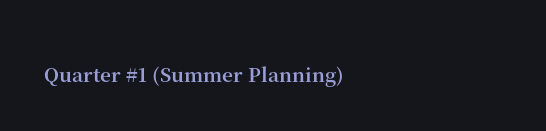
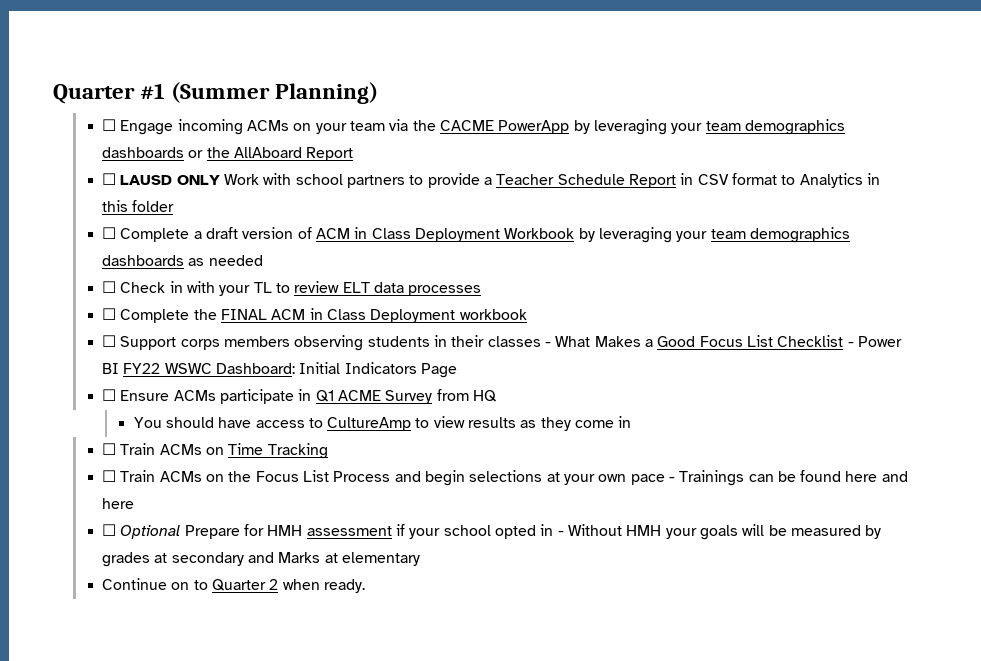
(345, 76) none -> [102,119,845,135] [102,147,354,161] [102,173,880,188] [102,200,175,212] [102,227,850,243] [102,255,263,266] [102,281,482,296] [102,308,527,323] [102,335,902,351] [102,362,457,378] [102,389,497,404] [133,416,632,431] [102,443,328,459] [102,470,908,486] [102,498,135,509] [102,524,882,540] [102,552,420,567] [102,578,365,593] // ☐ Engage incoming ACMs on your team via the CACME PowerApp by leveraging your team demographics dashboards or the AllAboard Report // ☐ LAUSD ONLY Work with school partners to provide a Teacher Schedule Report in CSV format to Analytics in this folder // ☐ Complete a draft version of ACM in Class Deployment Workbook by leveraging your team demographics dashboards as needed // ☐ Check in with your TL to review ELT data processes // ☐ Complete the FINAL ACM in Class Deployment workbook // ☐ Support corps members observing students in their classes - What Makes a Good Focus List Checklist - Power BI FY22 WSWC Dashboard: Initial Indicators Page // ☐ Ensure ACMs participate in Q1 ACME Survey from HQ // You should have access to CultureAmp to view results as they come in // ☐ Train ACMs on Time Tracking // ☐ Train ACMs on the Focus List Process and begin selections at your own pace - Trainings can be found here and here // ☐ Optional Prepare for HMH assessment if your school opted in - Without HMH your goals will be measured by grades at secondary and Marks at elementary // Continue on to Quarter 2 when ready.

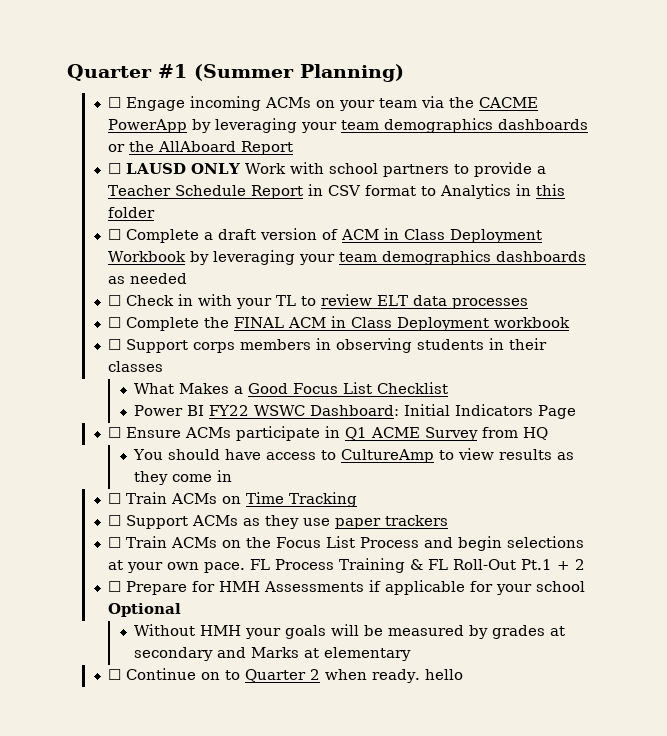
(291, 341) none -> [316,338,332,350] in
[544,342,551,347] - -> (164, 366) //
[847,342,854,347] - -> (448, 388) //
(328, 451) none -> [108,515,449,529] // ☐ Support ACMs as they use paper trackers
[630,470,908,486] [102,498,135,509] [102,524,181,539] pace - Trainings can be found here and here // ☐ Optional -> [204,558,586,573] [108,581,122,592] pace. FL Process Training & FL Roll-Out Pt.1 + 2 // ☐
[306,524,564,539] assessment if your school opted in - -> [264,580,586,595] [108,603,182,617] Assessments if applicable for your school Optional //
(420, 559) none -> [108,669,122,680] ☐
(365, 586) none -> [425,669,464,680] hello

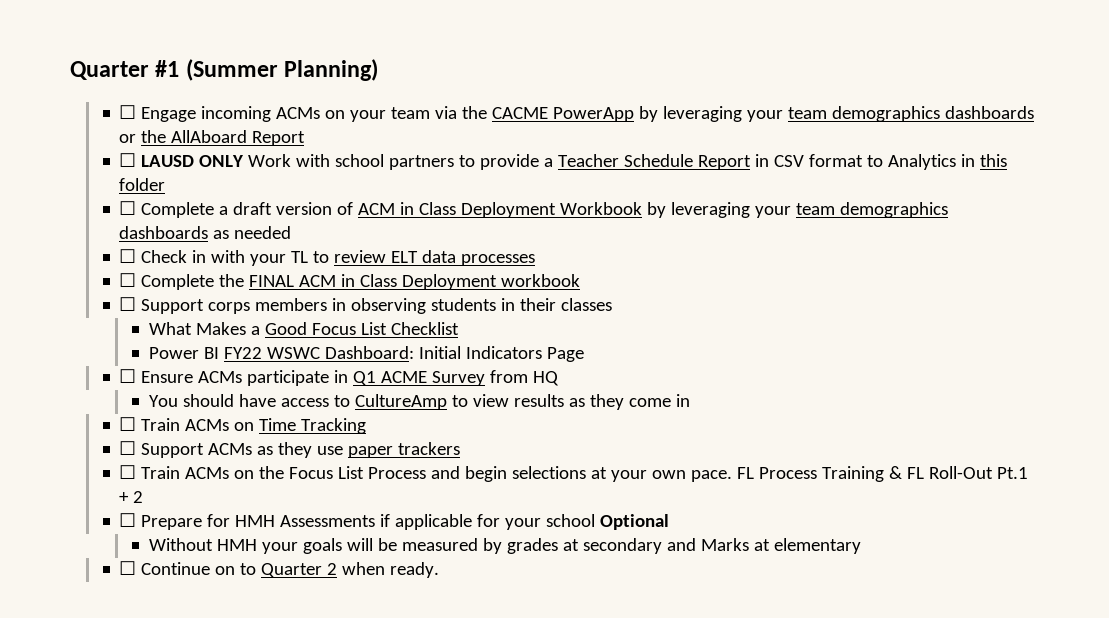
[425,669,464,680] hello -> (440, 570) none

